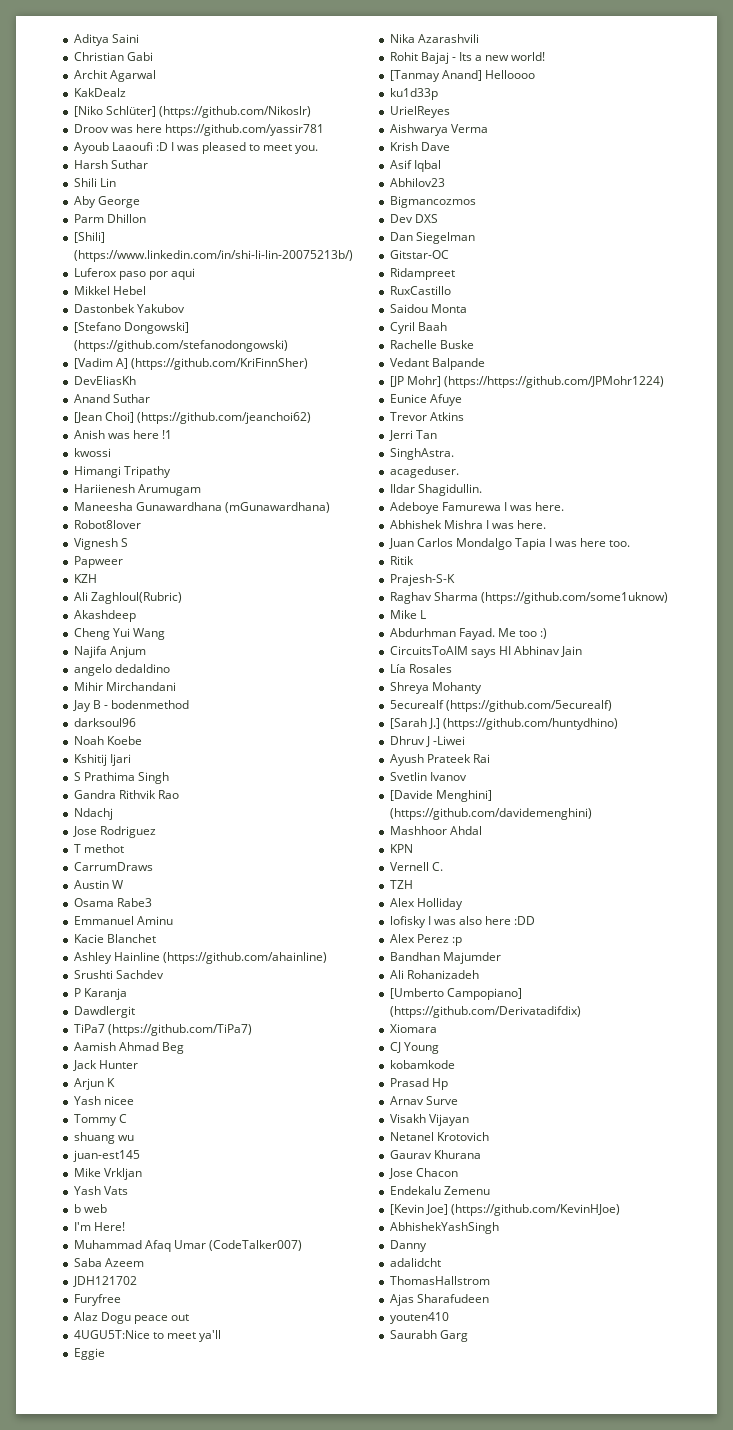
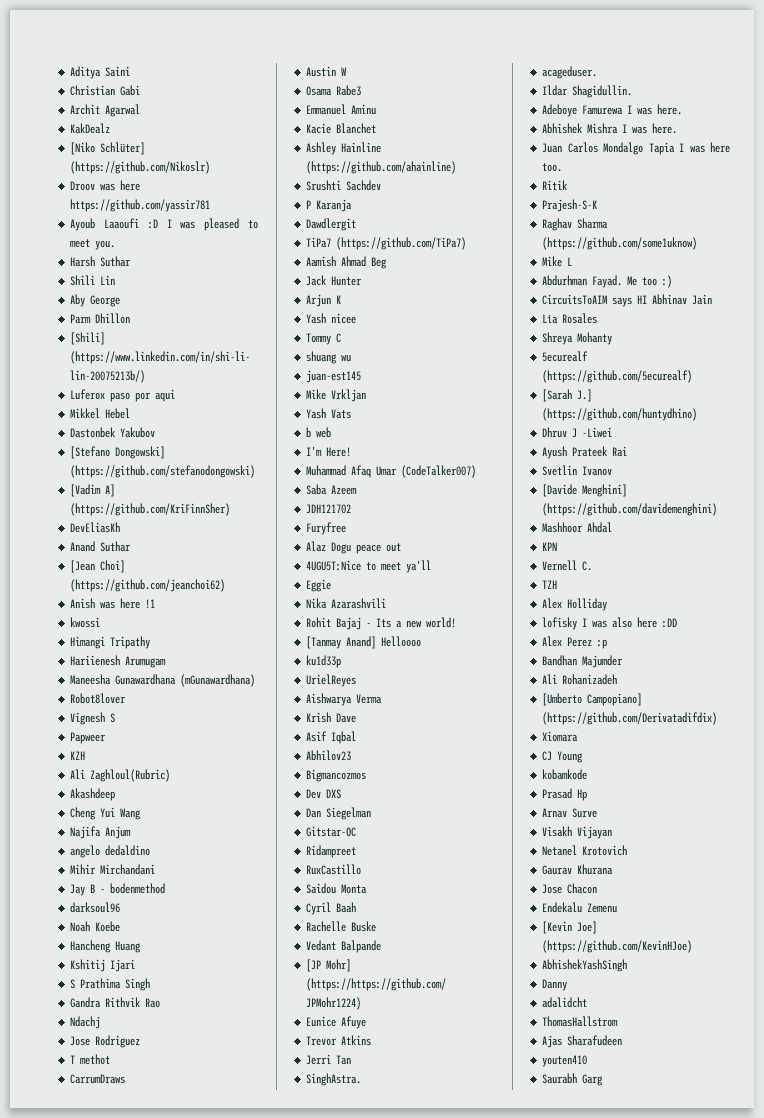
(142, 740) none -> [70,940,142,953] // Hancheng Huang

